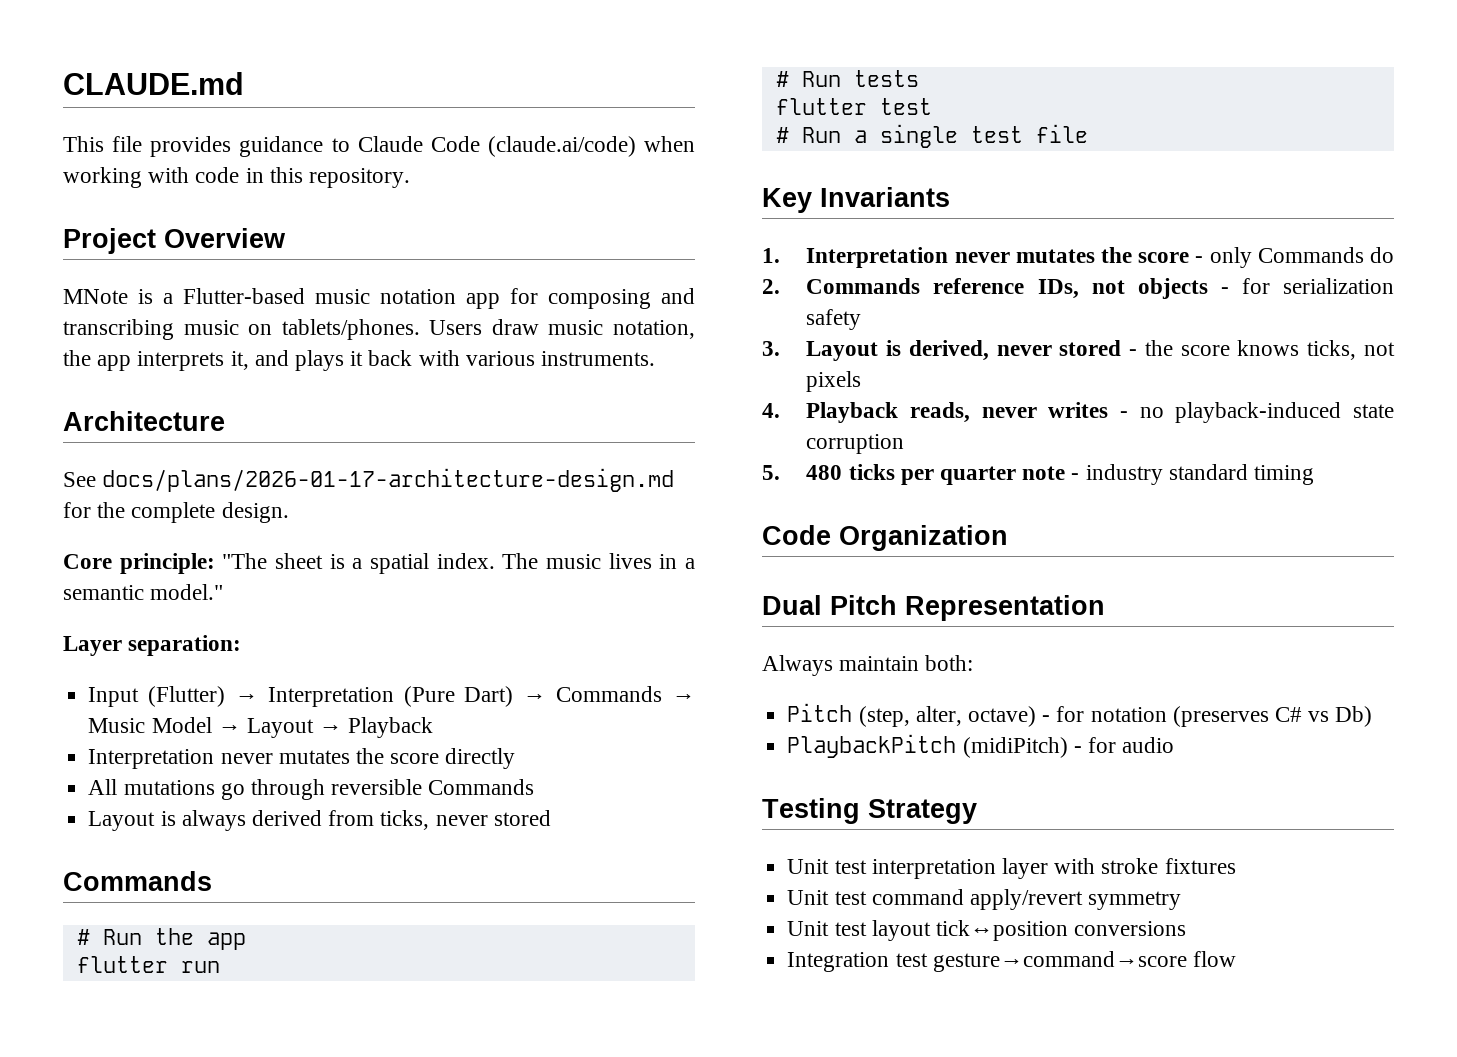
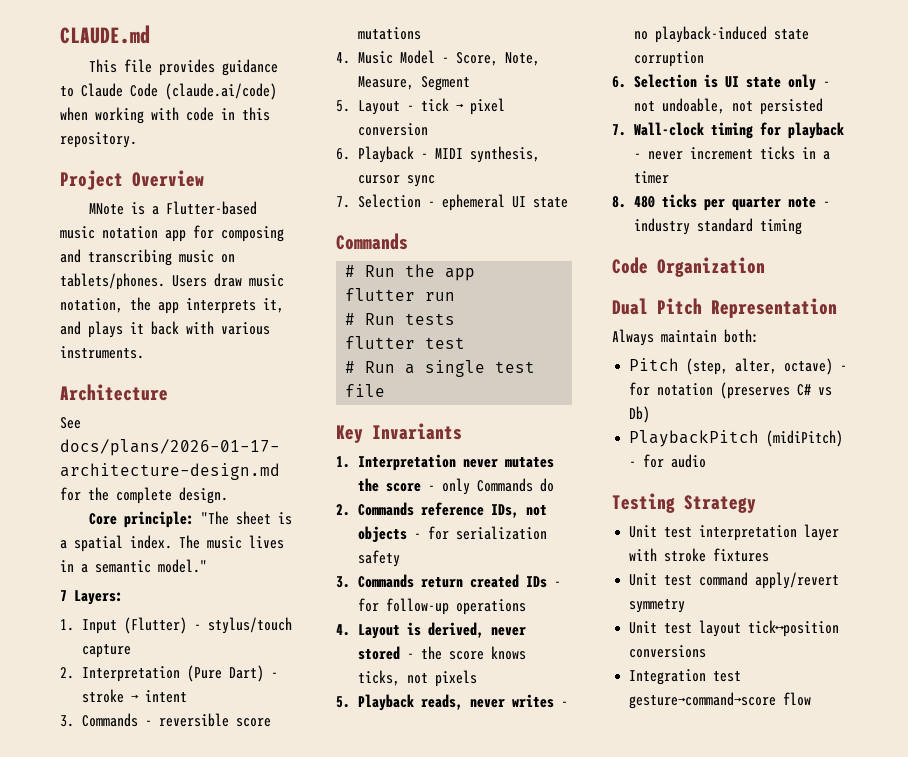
[63,635,242,656] [88,686,695,707] [88,717,434,738] [88,748,516,769] [88,779,535,800] [88,810,551,831] Layer separation: // Input (Flutter) → Interpretation (Pure Dart) → Commands → Music Model → Layout → Playback // Interpretation never mutates the score directly // All mutations go through reversible Commands // Layout is always derived from ticks, never stored -> [60,590,123,605] [60,617,293,634] [82,644,132,658] [60,665,279,682] [82,689,188,703] [60,713,272,727] [358,27,422,40] [336,50,541,66] [358,76,471,91] [336,98,506,115] [358,123,429,136] [336,146,541,163] [358,175,436,187] [336,194,569,211] 7 Layers: // 1. Input (Flutter) - stylus/touch capture // 2. Interpretation (Pure Dart) - stroke → intent // 3. Commands - reversible score mutations // 4. Music Model - Score, Note, Measure, Segment // 5. Layout - tick → pixel conversion // 6. Playback - MIDI synthesis, cursor sync // 7. Selection - ephemeral UI state
(780, 348) none -> [358,574,562,588] [358,598,527,615] [336,624,350,636] Commands return created IDs - for follow-up operations // 4.
[762,403,780,418] 4. -> [336,696,350,708] 5.
[762,465,780,480] 5. -> [612,74,831,91] [634,98,824,115] [612,122,845,139] [634,146,831,160] [634,171,670,184] [612,196,626,208] 6. Selection is UI state only - not undoable, not persisted // 7. Wall-clock timing for playback - never increment ticks in a timer // 8.

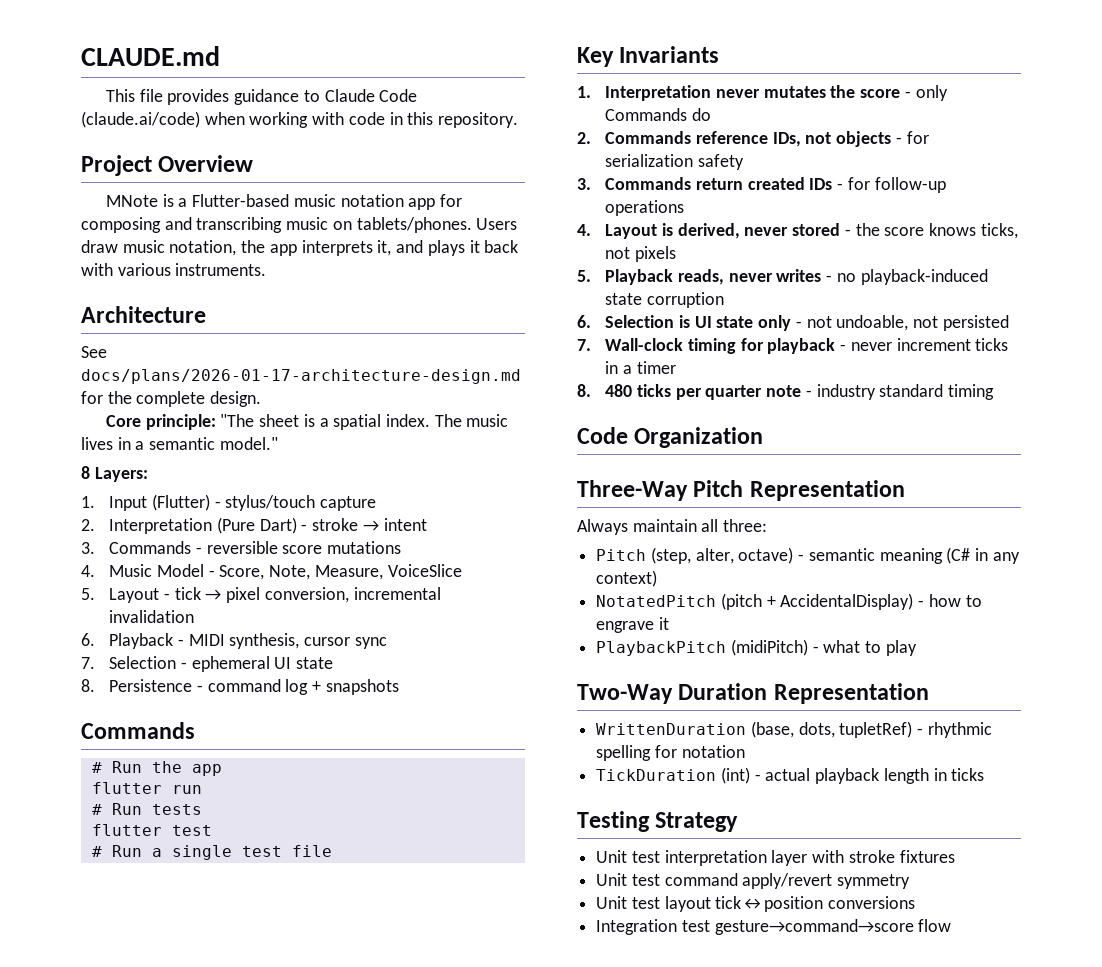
[60,590,67,601] 7 -> [81,466,90,479] 8
[421,76,471,91] Segment -> [387,564,462,577] VoiceSlice
[358,123,429,136] conversion -> [264,587,441,603] [109,610,195,623] conversion, incremental invalidation
(569, 202) none -> [81,679,399,695] // 8. Persistence - command log + snapshots
[612,298,648,315] Dual -> [577,480,688,501] Three-Way
[724,329,759,343] both: -> [701,519,768,532] all three:
[629,382,833,399] [629,406,651,423] [629,430,844,447] [629,454,707,468] for notation (preserves C# vs Db) // PlaybackPitch (midiPitch) - for audio -> [808,547,1020,564] [596,570,658,587] [596,593,982,610] [596,617,669,633] [596,639,917,656] [577,683,929,704] [596,721,992,738] [596,745,745,761] [596,767,985,784] semantic meaning (C# in any context) // NotatedPitch (pitch + AccidentalDisplay) - how to engrave it // PlaybackPitch (midiPitch) - what to play // Two-Way Duration Representation // WrittenDuration (base, dots, tupletRef) - rhythmic spelling for notation // TickDuration (int) - actual playback length in ticks

